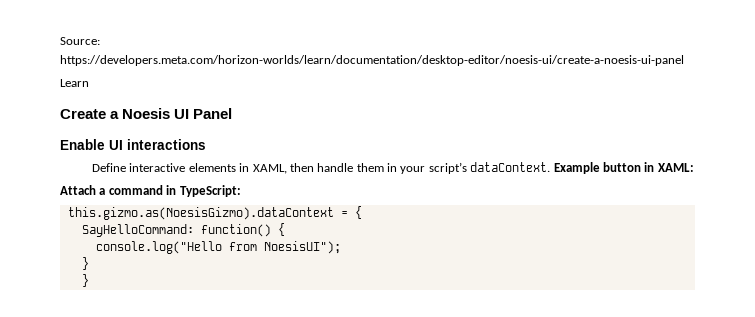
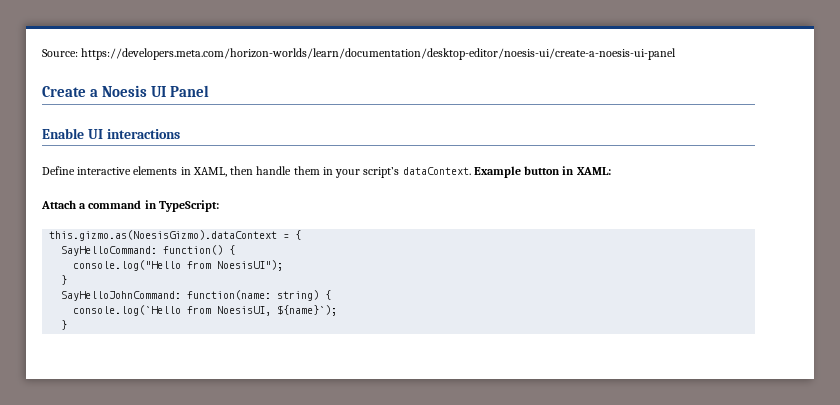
[60,79,89,87] // Learn -> (677, 54) none
(89, 263) none -> [61,290,332,301] [73,305,338,316] // SayHelloJohnCommand: function(name: string) { // console.log(`Hello from NoesisUI, ${name}`);

